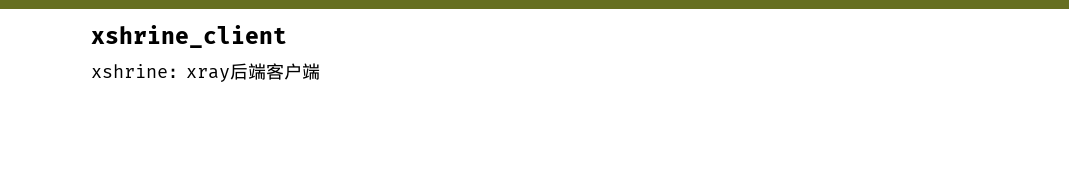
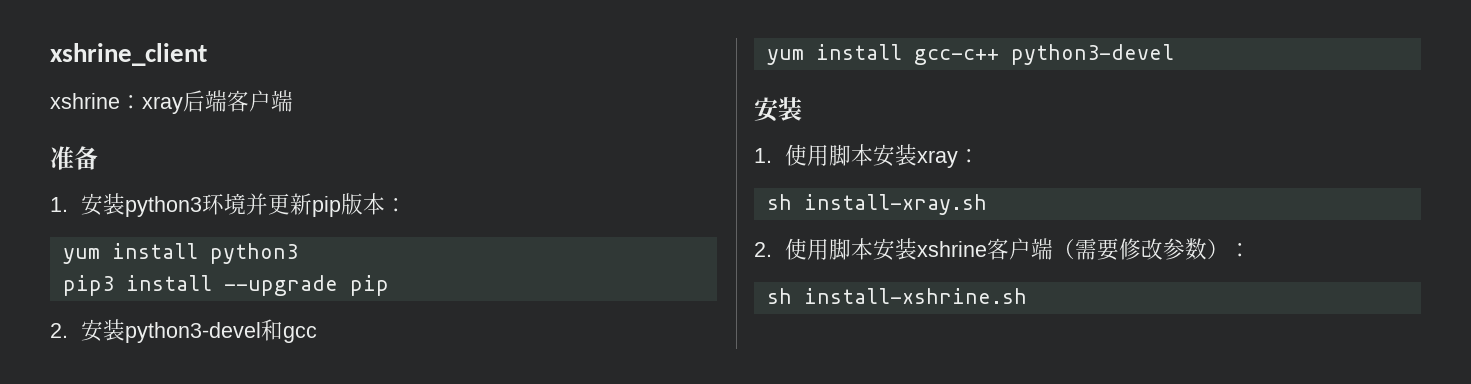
(320, 71) none -> [50,146,98,170] [50,193,408,217] [62,243,298,264] [62,275,389,296] [50,319,318,343] [766,44,1174,65] [754,97,802,122] [754,144,981,168] [766,194,987,215] [754,238,1252,261] [766,288,1027,304] // 准备 // 1.安装python3环境并更新pip版本： // yum install python3 // pip3 install --upgrade pip // 2.安装python3-devel和gcc // yum install gcc-c++ python3-devel // 安装 // 1.使用脚本安装xray： // sh install-xray.sh // 2.使用脚本安装xshrine客户端（需要修改参数）： // sh install-xshrine.sh

